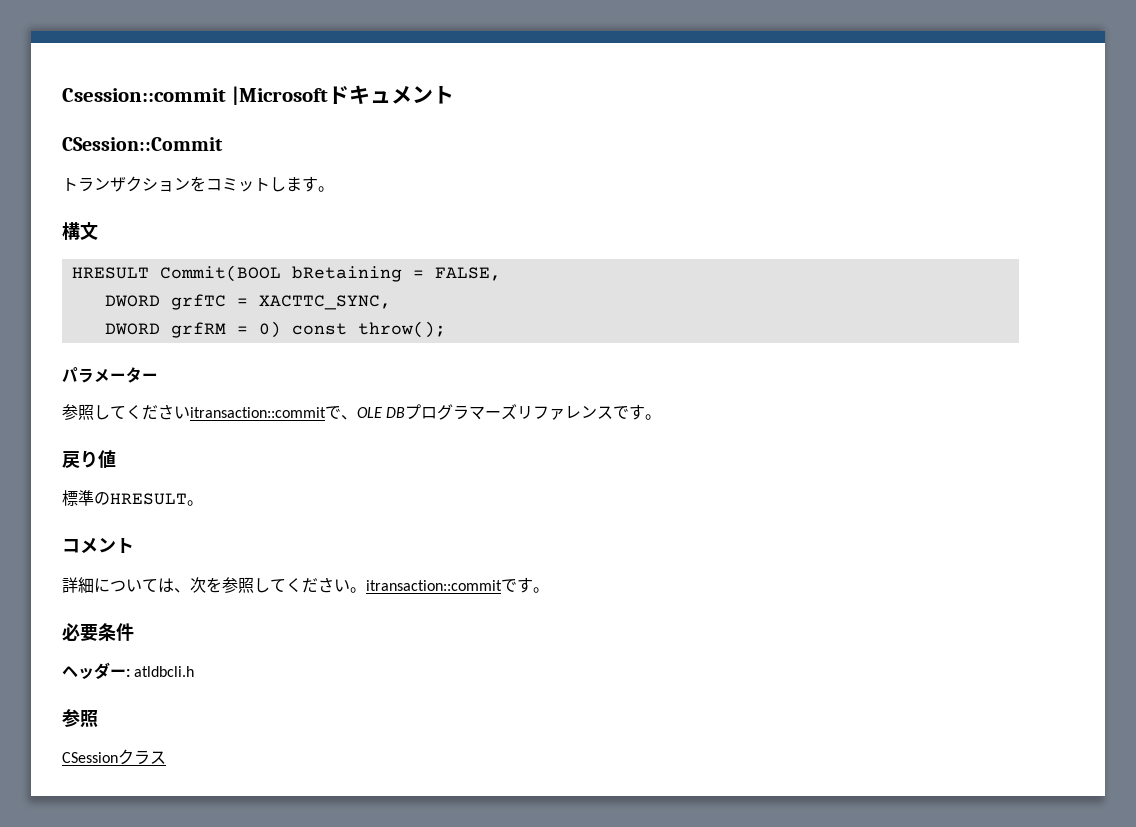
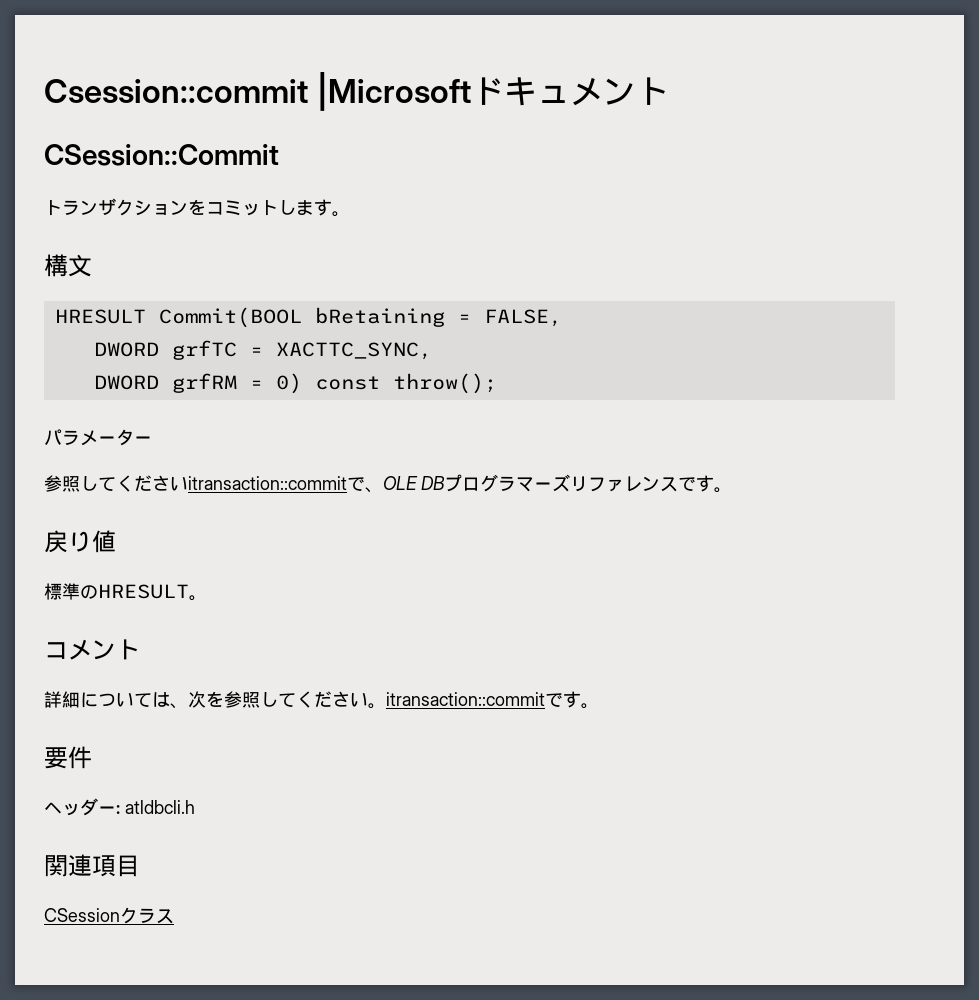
[62,623,116,641] 必要条 -> [44,747,68,769] 要
[62,709,98,728] 参照 -> [44,854,140,877] 関連項目

